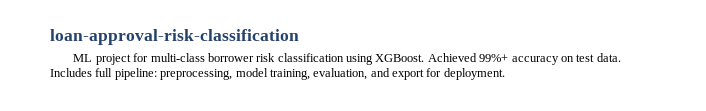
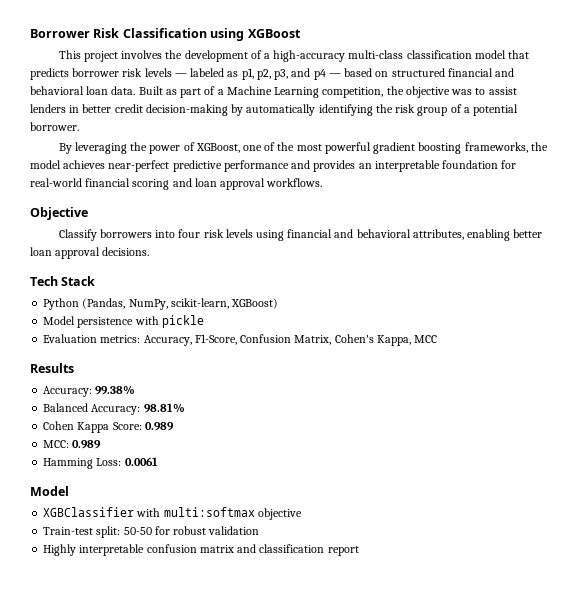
[50,29,299,45] [73,53,621,65] [50,68,505,80] loan-approval-risk-classification // ML project for multi-class borrower risk classification using XGBoost. Achieved 99%+ accuracy on test data. Includes full pipeline: preprocessing, model training, evaluation, and export for deployment. -> [30,28,301,41] [58,50,530,62] [30,68,515,80] [30,86,517,98] [30,104,519,116] [30,122,79,131] [58,142,548,154] [30,160,517,172] [30,178,323,190] [30,207,88,220] [58,229,543,241] [30,247,150,259] [30,276,96,286] [43,298,279,310] [43,315,204,328] [43,334,438,346] [30,363,74,373] [43,385,136,397] [43,403,185,415] [43,421,174,433] [43,440,102,449] [43,457,158,469] [30,486,69,496] [43,507,302,520] [43,526,260,538] [43,544,359,556] Borrower Risk Classification using XGBoost // This project involves the development of a high-accuracy multi-class classification model that predicts borrower risk levels — labeled as p1, p2, p3, and p4 — based on structured financial and behavioral loan data. Built as part of a Machine Learning competition, the objective was to assist lenders in better credit decision-making by automatically identifying the risk group of a potential borrower. // By leveraging the power of XGBoost, one of the most powerful gradient boosting frameworks, the model achieves near-perfect predictive performance and provides an interpretable foundation for real-world financial scoring and loan approval workflows. // Objective // Classify borrowers into four risk levels using financial and behavioral attributes, enabling better loan approval decisions. // Tech Stack // Python (Pandas, NumPy, scikit-learn, XGBoost) // Model persistence with pickle // Evaluation metrics: Accuracy, F1-Score, Confusion Matrix, Cohen's Kappa, MCC // Results // Accuracy: 99.38% // Balanced Accuracy: 98.81% // Cohen Kappa Score: 0.989 // MCC: 0.989 // Hamming Loss: 0.0061 // Model // XGBClassifier with multi:softmax objective // Train-test split: 50-50 for robust validation // Highly interpretable confusion matrix and classification report

